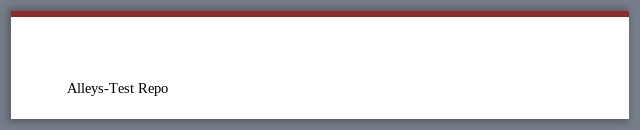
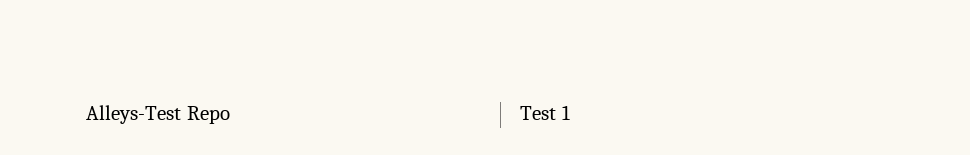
(168, 89) none -> [520,105,570,120] // Test 1

